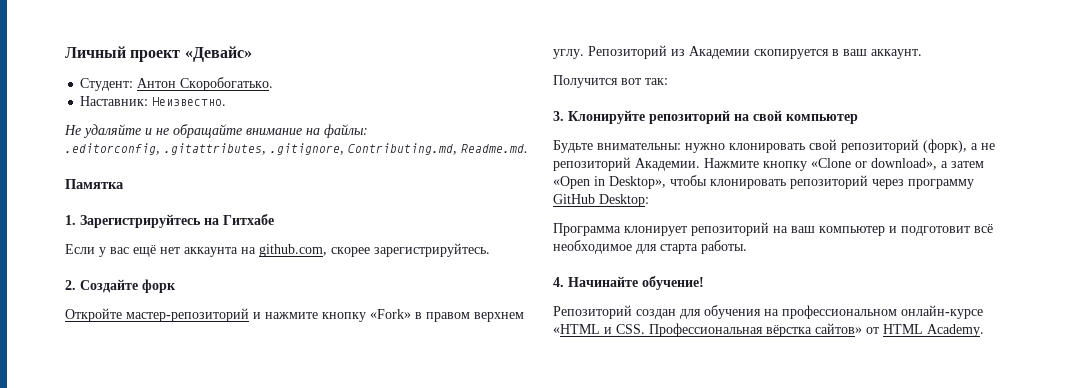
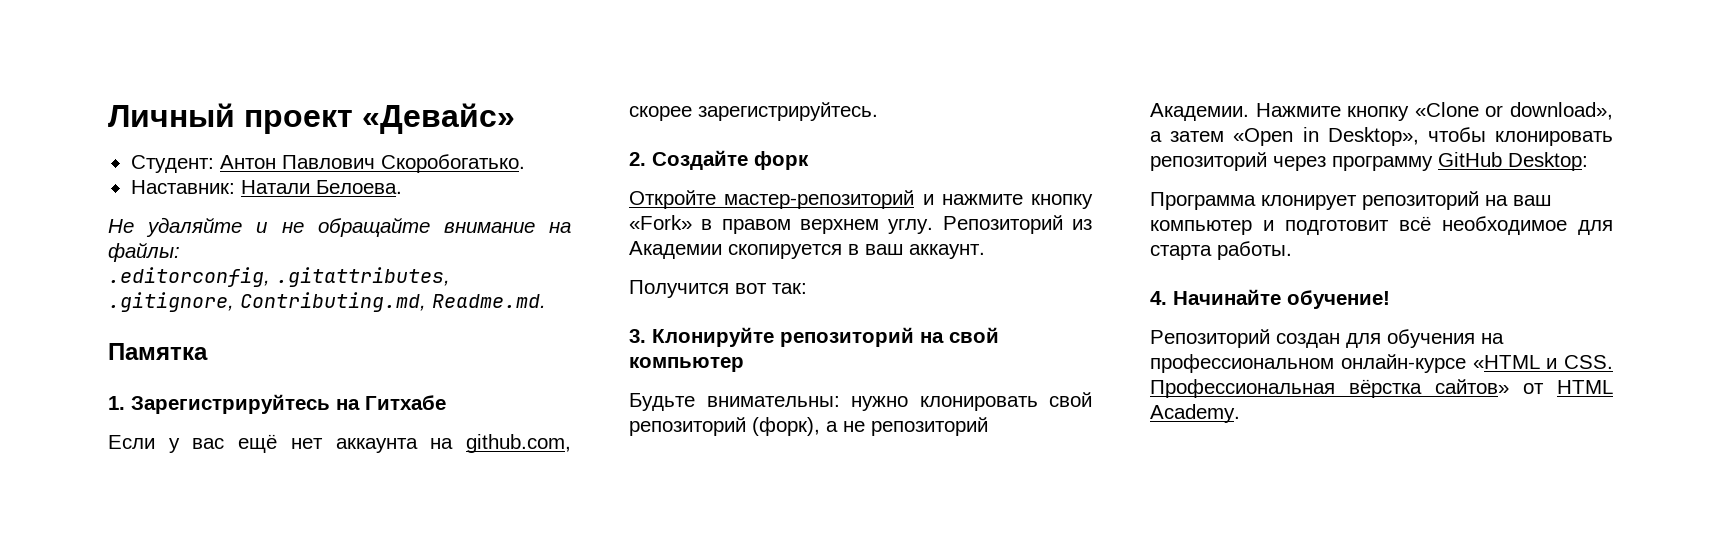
(177, 83) none -> [281,155,375,169] Павлович
[152,97,227,106] Неизвестно. -> [240,180,402,194] Натали Белоева.

